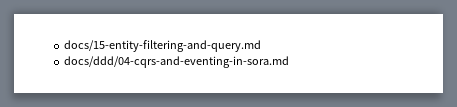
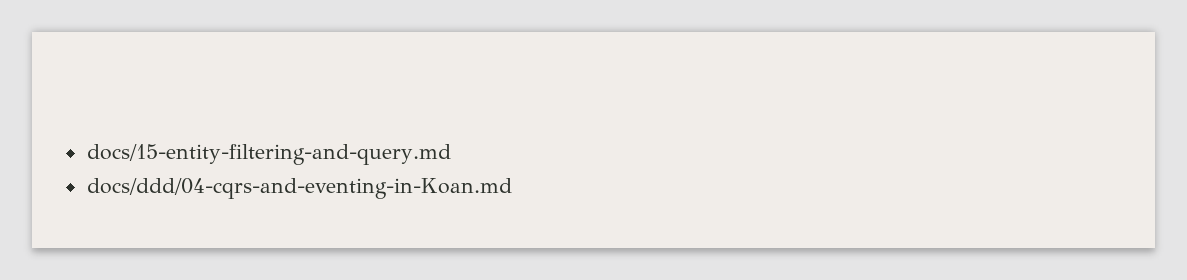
[64,56,290,68] docs/ddd/04-cqrs-and-eventing-in-sora.md -> [86,178,512,199] docs/ddd/04-cqrs-and-eventing-in-Koan.md

